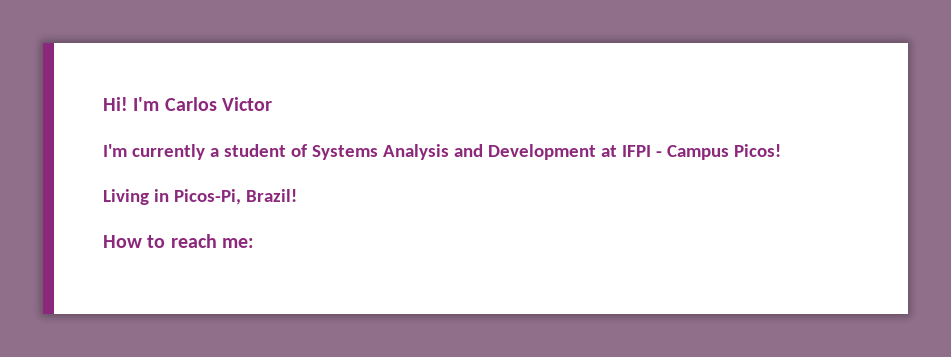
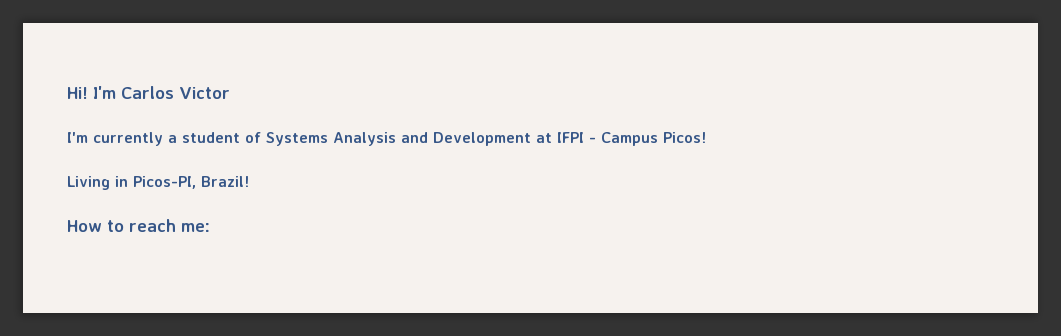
[173,189,241,205] Picos-Pi, -> [133,176,196,189] Picos-PI,

